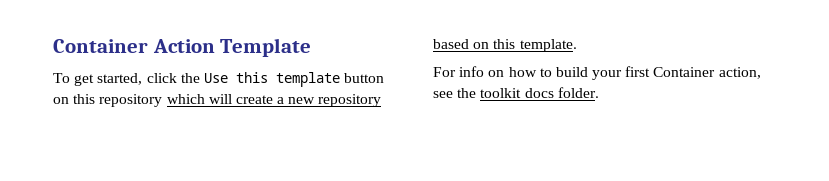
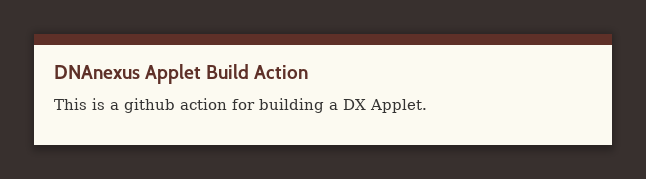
[53,38,312,57] [53,72,385,87] [53,94,382,107] [433,39,577,52] [433,66,761,80] [433,87,599,98] Container Action Template // To get started, click the Use this template button on this repository which will create a new repository based on this template. // For info on how to build your first Container action, see the toolkit docs folder. -> [54,64,309,84] [54,98,427,113] DNAnexus Applet Build Action // This is a github action for building a DX Applet.

